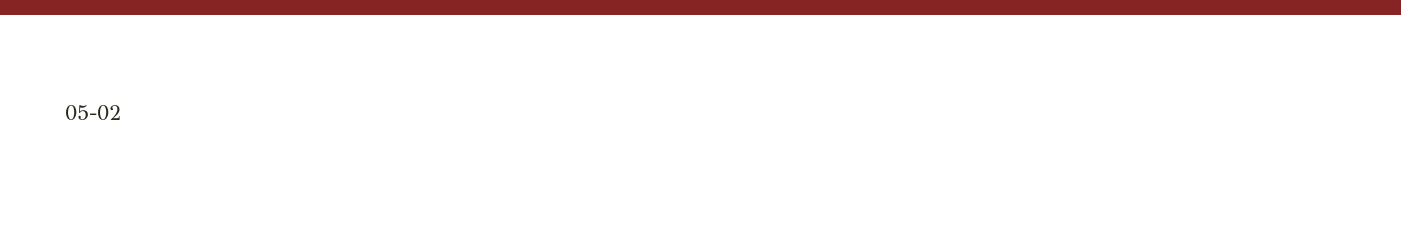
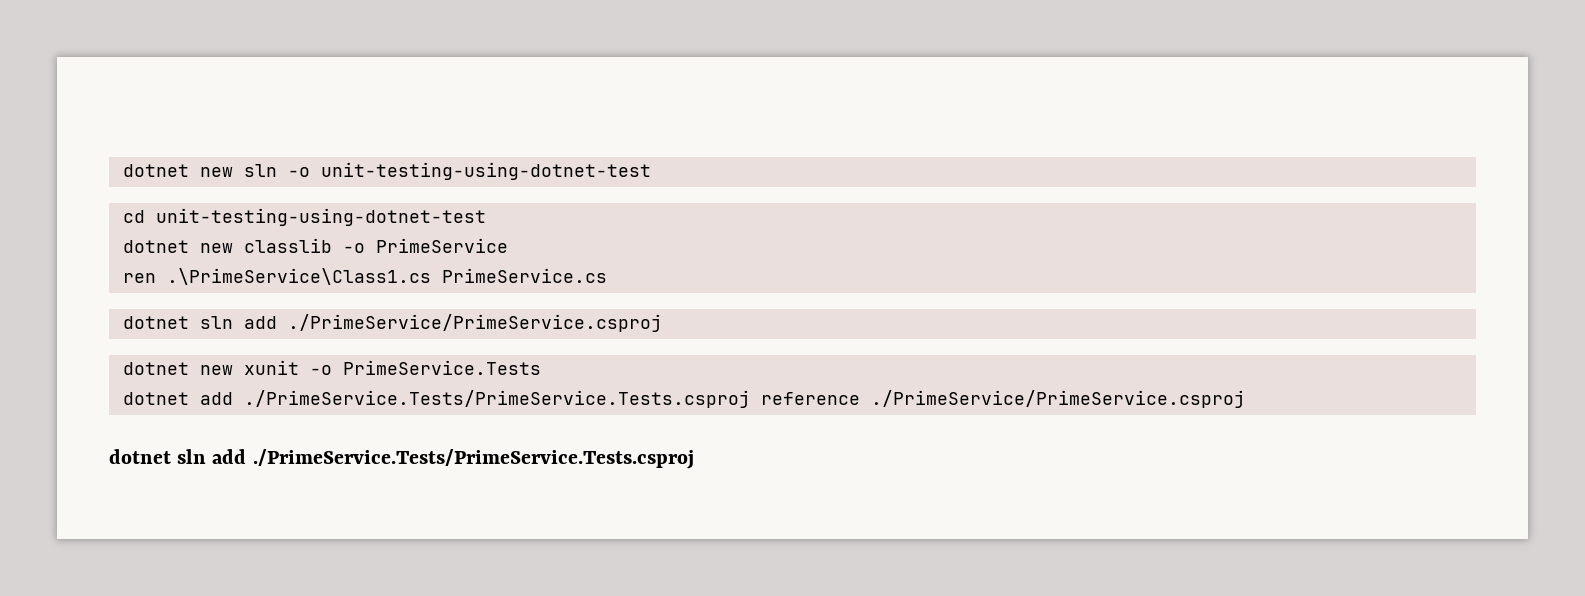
[65,105,121,121] 05-02 -> [122,162,651,180] [122,208,486,226] [122,238,508,253] [122,268,607,285] [122,314,662,332] [122,360,541,375] [122,390,1245,408] [109,449,694,469] dotnet new sln -o unit-testing-using-dotnet-test // cd unit-testing-using-dotnet-test // dotnet new classlib -o PrimeService // ren .\PrimeService\Class1.cs PrimeService.cs // dotnet sln add ./PrimeService/PrimeService.csproj // dotnet new xunit -o PrimeService.Tests // dotnet add ./PrimeService.Tests/PrimeService.Tests.csproj reference ./PrimeService/PrimeService.csproj // dotnet sln add ./PrimeService.Tests/PrimeService.Tests.csproj

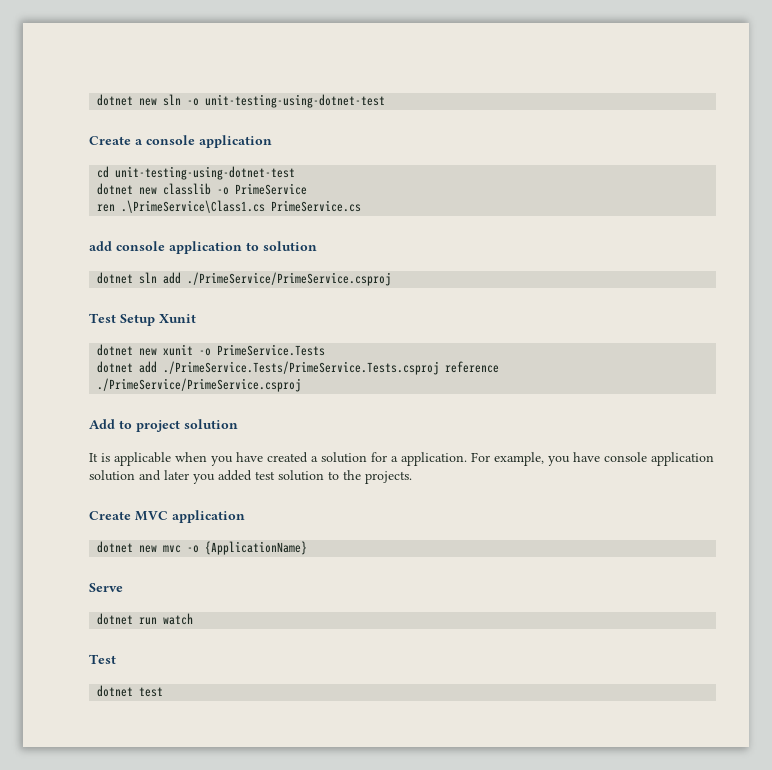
(651, 171) none -> [89,135,272,148] // Create a console application
(607, 275) none -> [89,241,317,254] // add console application to solution
(662, 323) none -> [89,313,196,326] // Test Setup Xunit
[109,449,694,469] dotnet sln add ./PrimeService.Tests/PrimeService.Tests.csproj -> [89,419,238,432] [89,452,714,466] [89,470,412,484] [89,510,245,523] [97,541,308,555] [89,583,123,592] [97,613,194,625] [89,654,116,664] [97,685,164,697] Add to project solution // It is applicable when you have created a solution for a application. For example, you have console application solution and later you added test solution to the projects. // Create MVC application // dotnet new mvc -o {ApplicationName} // Serve // dotnet run watch // Test // dotnet test

